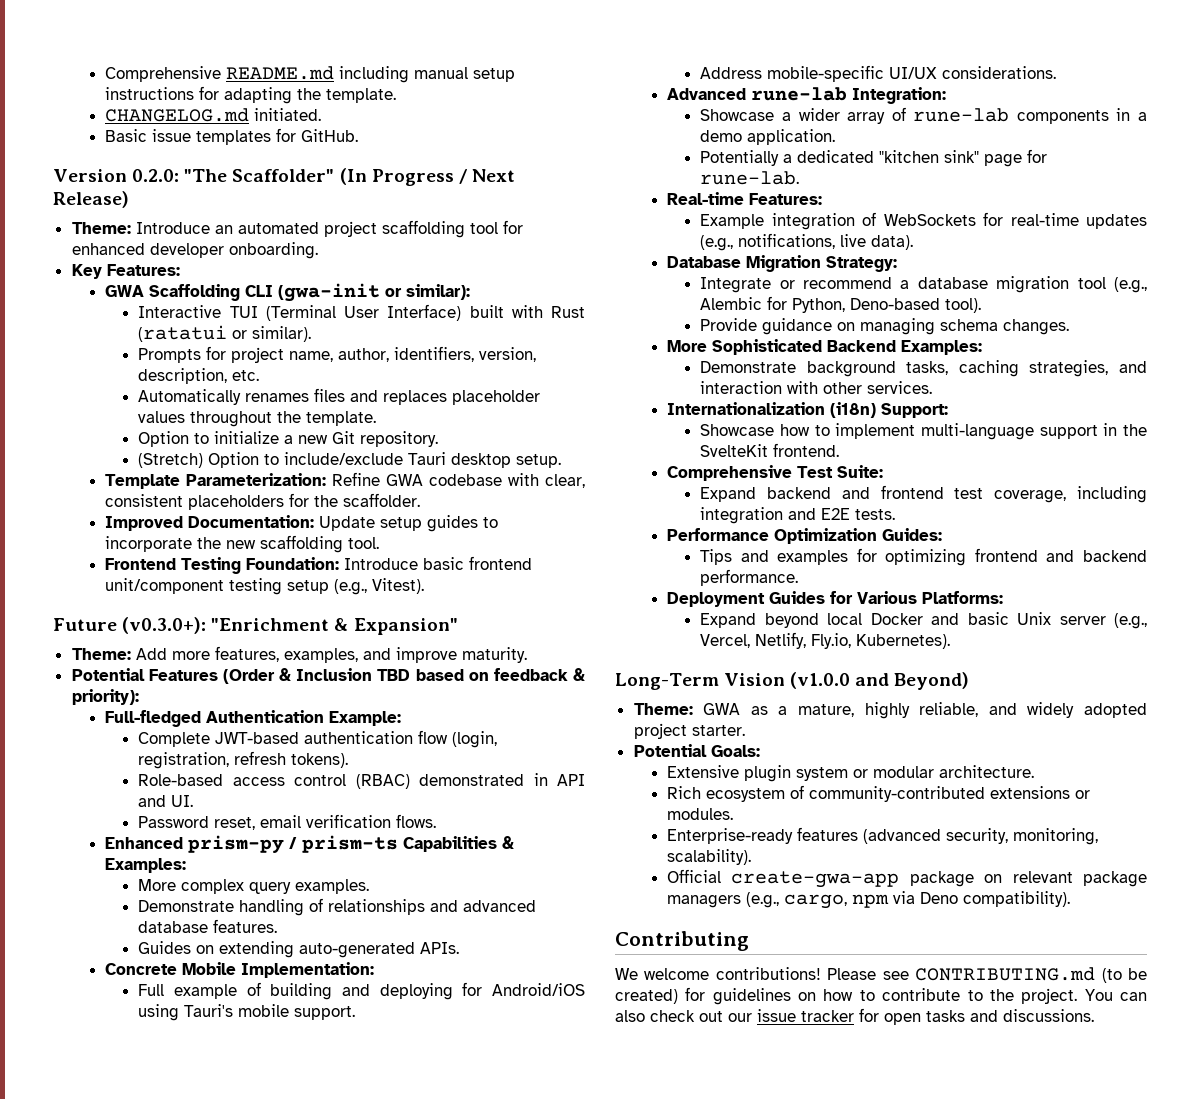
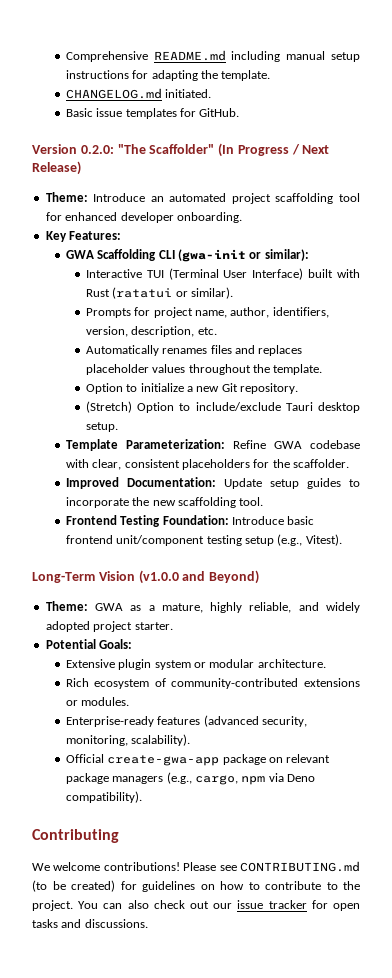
[53,617,458,635] [71,646,527,663] [71,668,585,684] [71,689,139,705] [105,710,402,727] [138,730,498,748] [138,751,349,769] [138,773,585,789] [138,795,194,807] [138,814,437,830] [105,835,515,854] [105,858,187,873] [138,879,370,894] [138,898,537,916] [138,919,278,933] [138,941,460,958] [105,962,375,978] [138,982,586,1000] [138,1004,356,1021] [700,65,1057,82] [667,87,947,104] [700,107,1147,124] [700,129,836,145] [700,149,1048,167] [700,171,800,185] [667,192,823,205] [700,212,1147,230] [700,233,914,251] [667,255,898,272] [700,276,1147,293] [700,296,982,313] [700,318,1070,335] [667,339,983,355] [700,360,1147,377] [700,381,933,394] [667,402,949,418] [700,423,1147,440] [700,443,840,457] [667,465,884,481] [700,485,1147,503] [700,507,896,524] [667,528,943,544] [700,548,1147,566] [700,569,799,586] [667,591,1004,607] [700,612,1147,629] [700,632,951,649] // Future (v0.3.0+): "Enrichment & Expansion" // Theme: Add more features, examples, and improve maturity. // Potential Features (Order & Inclusion TBD based on feedback & priority): // Full-fledged Authentication Example: // Complete JWT-based authentication flow (login, registration, refresh tokens). // Role-based access control (RBAC) demonstrated in API and UI. // Password reset, email verification flows. // Enhanced prism-py / prism-ts Capabilities & Examples: // More complex query examples. // Demonstrate handling of relationships and advanced database features. // Guides on extending auto-generated APIs. // Concrete Mobile Implementation: // Full example of building and deploying for Android/iOS using Tauri's mobile support. // Address mobile-specific UI/UX considerations. // Advanced rune-lab Integration: // Showcase a wider array of rune-lab components in a demo application. // Potentially a dedicated "kitchen sink" page for rune-lab. // Real-time Features: // Example integration of WebSockets for real-time updates (e.g., notifications, live data). // Database Migration Strategy: // Integrate or recommend a database migration tool (e.g., Alembic for Python, Deno-based tool). // Provide guidance on managing schema changes. // More Sophisticated Backend Examples: // Demonstrate background tasks, caching strategies, and interaction with other services. // Internationalization (i18n) Support: // Showcase how to implement multi-language support in the SvelteKit frontend. // Comprehensive Test Suite: // Expand backend and frontend test coverage, including integration and E2E tests. // Performance Optimization Guides: // Tips and examples for optimizing frontend and backend performance. // Deployment Guides for Various Platforms: // Expand beyond local Docker and basic Unix server (e.g., Vercel, Netlify, Fly.io, Kubernetes). -> (342, 540) none

